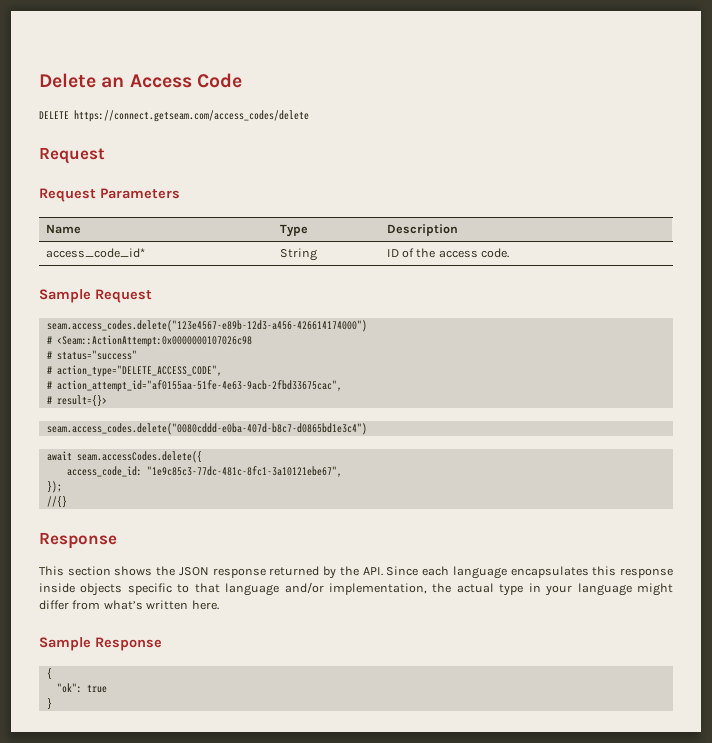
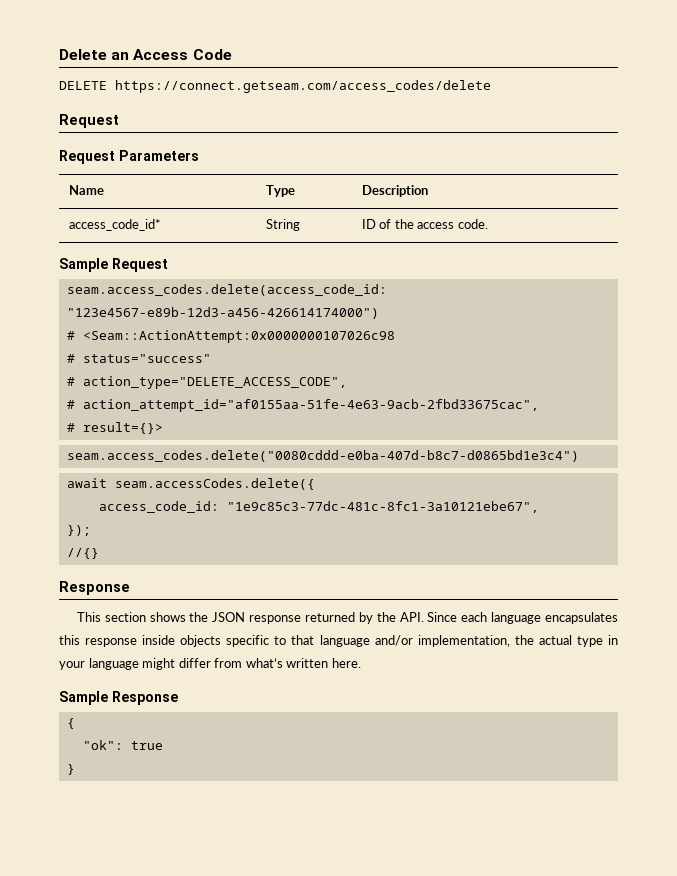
[46,320,367,332] seam.access_codes.delete("123e4567-e89b-12d3-a456-426614174000") -> [66,284,387,296] [66,307,379,319] seam.access_codes.delete(access_code_id: "123e4567-e89b-12d3-a456-426614174000")

